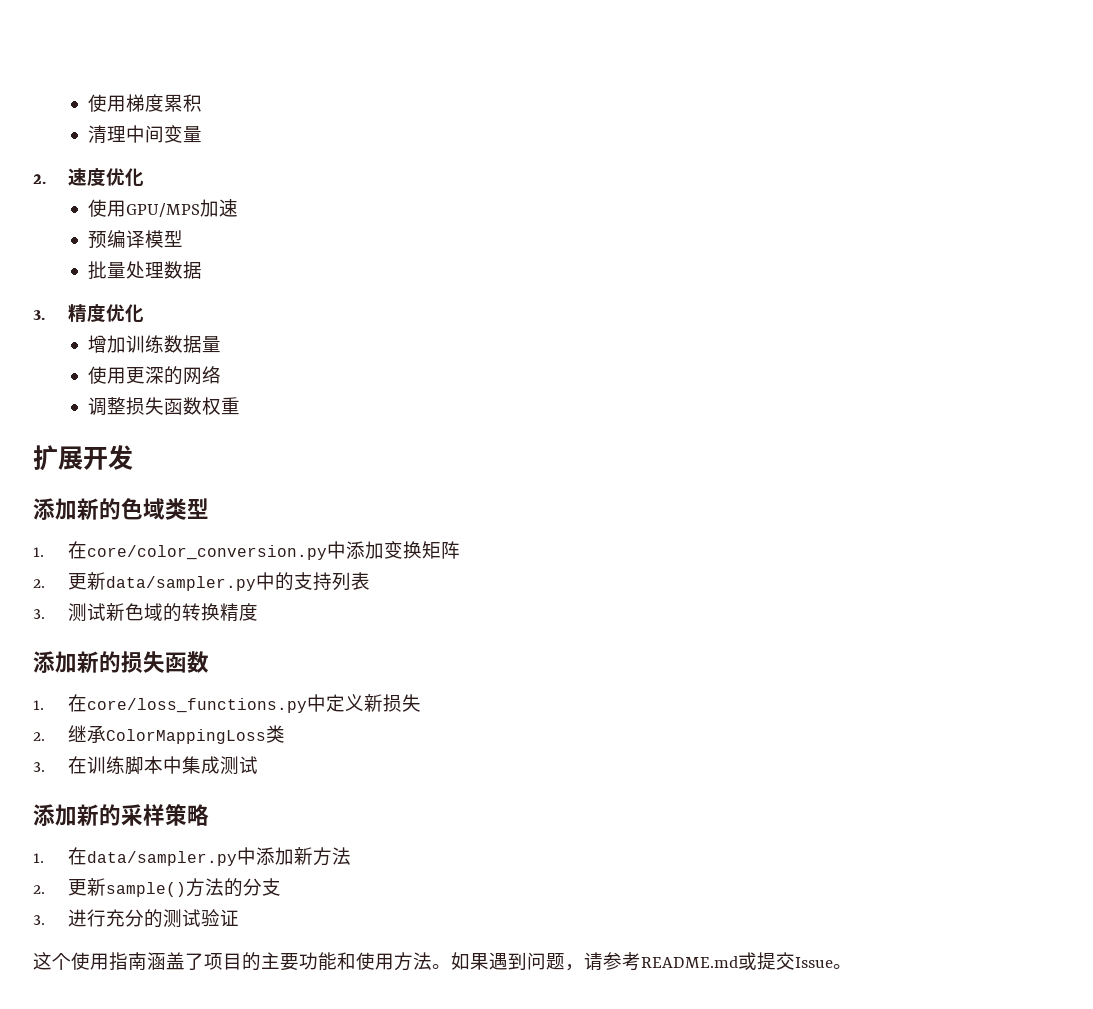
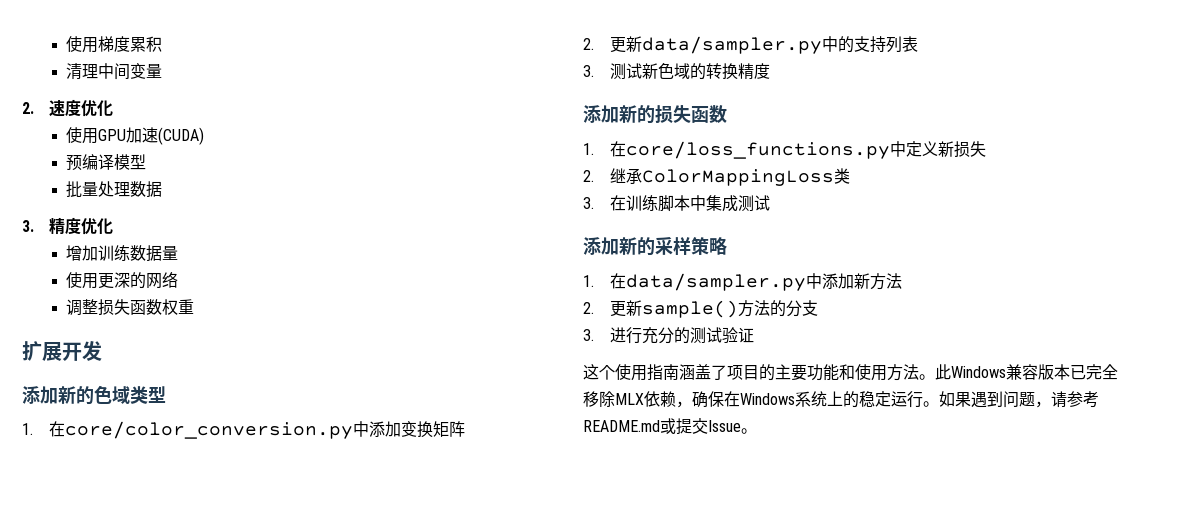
[125,203,200,217] GPU/MPS -> [98,129,127,141] GPU
(238, 208) none -> [158,127,205,145] (CUDA)
(451, 966) none -> [935,364,1118,380] [583,391,939,408] 此Windows兼容版本已完全移除MLX依赖，确保在Windows系统上的稳定运行。

